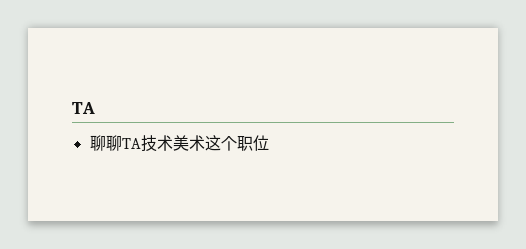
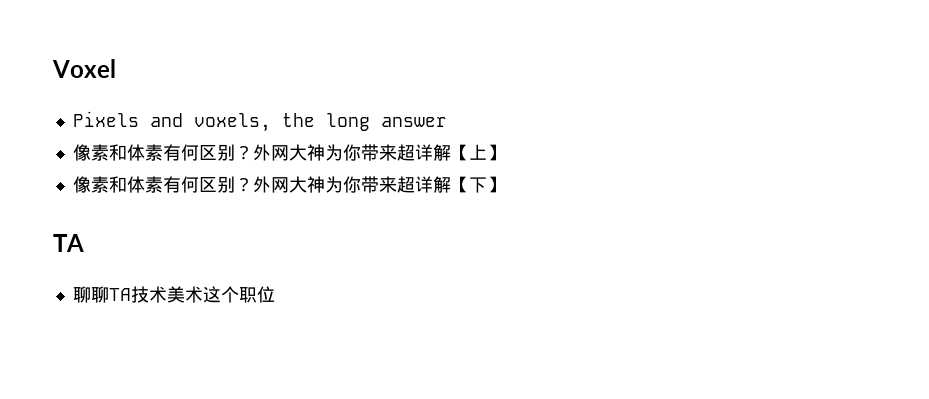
(72, 108) none -> [52,59,116,78] [72,111,447,132] [72,144,505,161] [72,176,505,193] Voxel // Pixels and voxels, the long answer // 像素和体素有何区别？外网大神为你带来超详解【上】 // 像素和体素有何区别？外网大神为你带来超详解【下】 //

